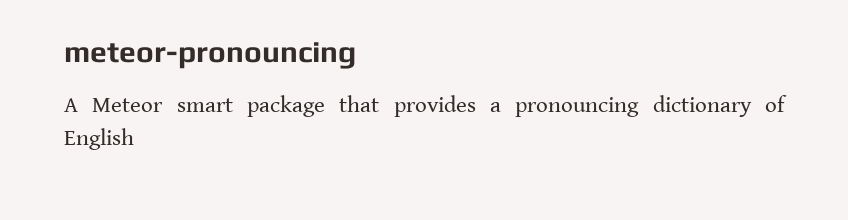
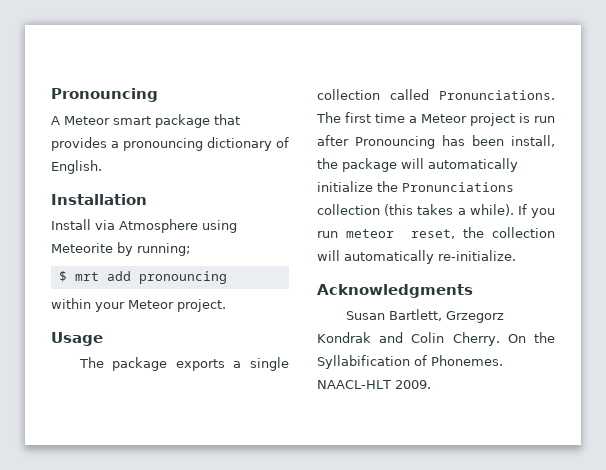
[64,42,356,69] meteor-pronouncing -> [51,88,158,102] Pronouncing
[64,128,134,150] English -> [51,160,102,174] [51,194,147,205] [51,219,237,233] [51,242,190,256] [58,271,227,284] [51,298,226,312] [51,332,103,346] [78,357,289,371] [317,89,555,100] [316,112,555,126] [317,135,555,149] [317,158,518,172] [317,181,514,192] [317,204,555,218] [317,227,555,239] [317,250,516,264] [317,284,473,298] [345,309,504,323] [317,332,555,346] [317,355,503,369] [317,380,431,389] English. // Installation // Install via Atmosphere using Meteorite by running; // $ mrt add pronouncing // within your Meteor project. // Usage // The package exports a single collection called Pronunciations. The first time a Meteor project is run after Pronouncing has been install, the package will automatically initialize the Pronunciations collection (this takes a while). If you run meteor reset, the collection will automatically re-initialize. // Acknowledgments // Susan Bartlett, Grzegorz Kondrak and Colin Cherry. On the Syllabification of Phonemes. NAACL-HLT 2009.

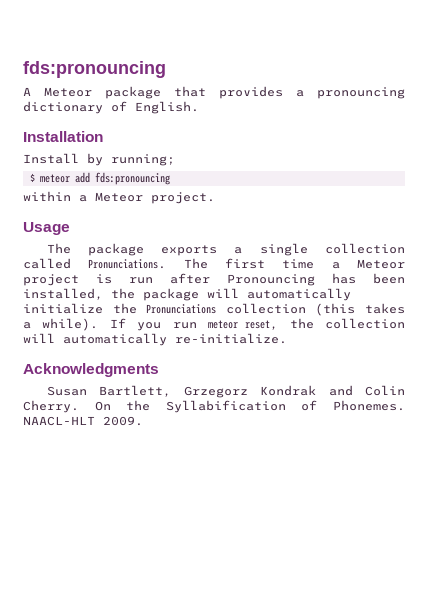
[51,88,158,102] Pronouncing -> [23,61,166,78] fds:pronouncing
[113,116,151,125] smart -> (92, 92) none
[95,219,237,233] [51,243,113,253] via Atmosphere using Meteorite -> (79, 158) none
[74,271,227,284] mrt add pronouncing -> [39,172,170,185] meteor add fds:pronouncing
[95,302,125,312] your -> [79,195,87,202] a
[511,135,555,147] install, -> [23,288,103,300] installed,

